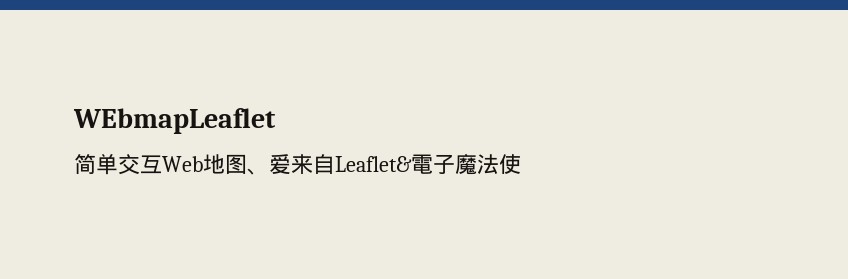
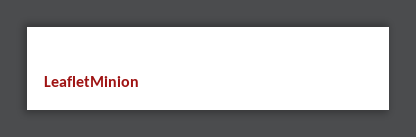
[73,108,276,134] [74,154,521,175] WEbmapLeaflet // 简单交互Web地图、爱来自Leaflet&電子魔法使 -> [44,76,139,87] LeafletMinion

